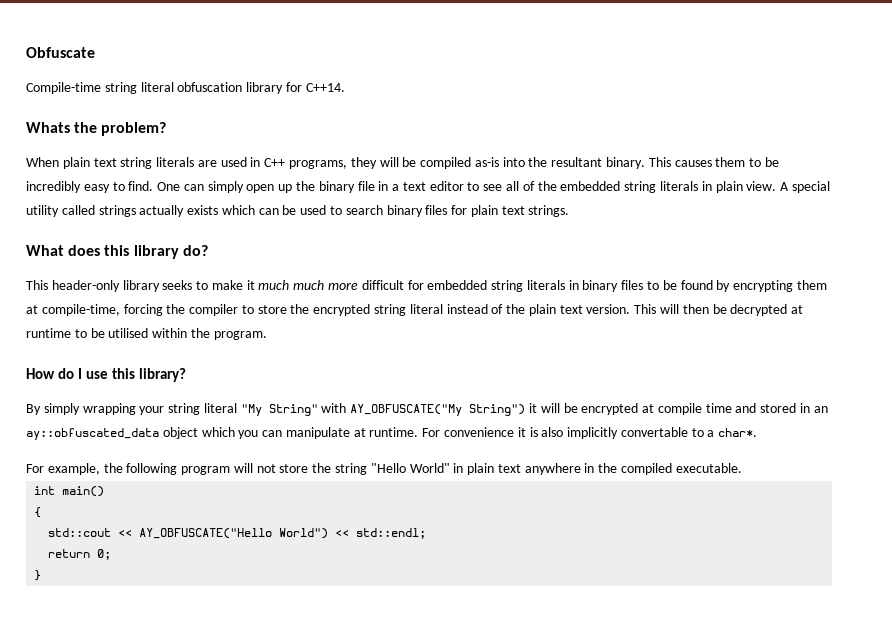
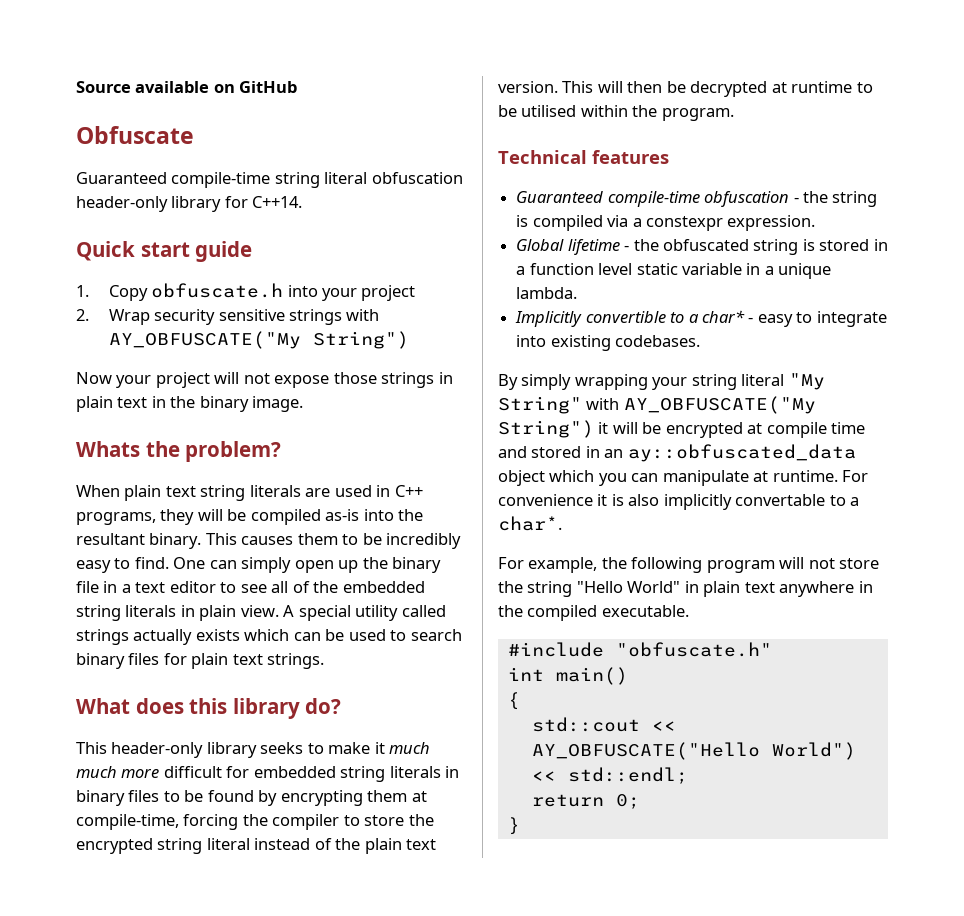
(26, 52) none -> [76,81,298,93] Source available on GitHub //
[26,82,101,94] Compile-time -> [76,172,271,188] Guaranteed compile-time
(243, 87) none -> [76,196,168,212] header-only
(345, 87) none -> [76,241,253,262] [76,283,416,301] [76,309,380,325] [108,331,409,349] [76,372,453,388] [76,396,304,412] // Quick start guide // 1. Copy obfuscate.h into your project // 2. Wrap security sensitive strings with AY_OBFUSCATE("My String") // Now your project will not expose those strings in plain text in the binary image.
[26,368,186,382] How do I use this library? -> [498,150,669,164] [516,191,878,207] [516,215,816,231] [516,239,888,255] [516,263,832,279] [516,287,578,299] [515,310,887,327] [516,335,701,351] Technical features // Guaranteed compile-time obfuscation - the string is compiled via a constexpr expression. // Global lifetime - the obfuscated string is stored in a function level static variable in a unique lambda. // Implicitly convertible to a char* - easy to integrate into existing codebases.
(742, 468) none -> [507,642,772,657] // #include "obfuscate.h"

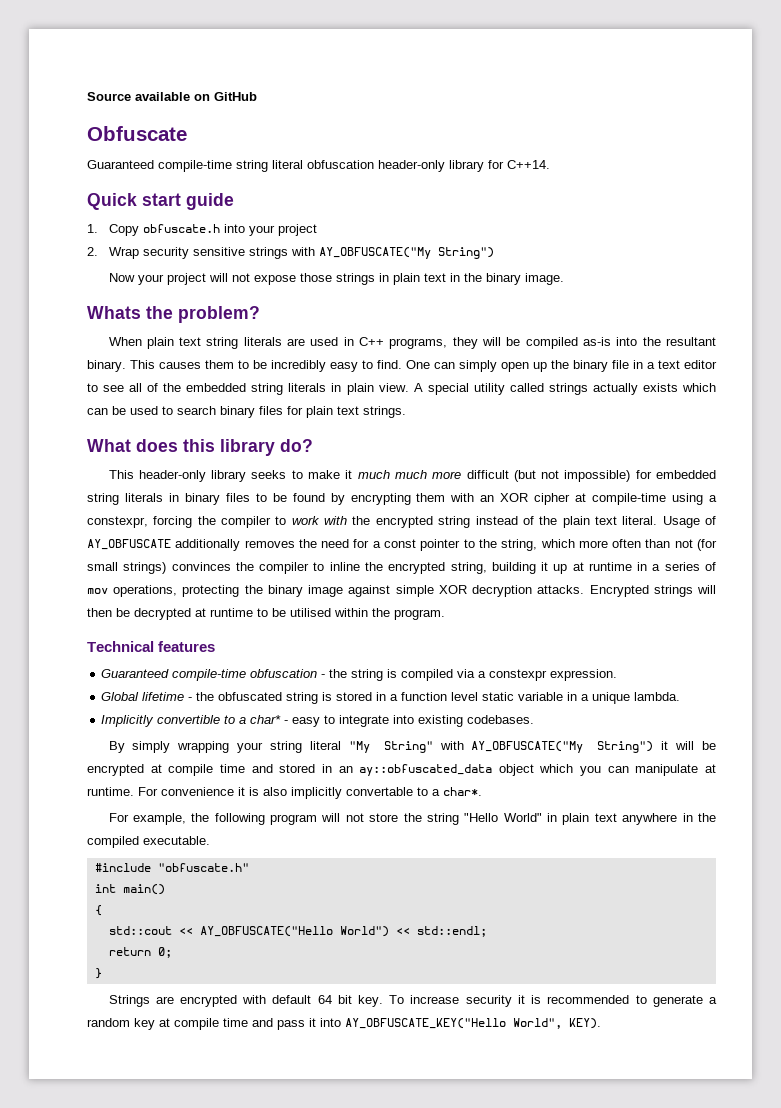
(222, 772) none -> [513,470,631,482] (but not impossible)
[411,791,427,802] [76,814,179,830] at compile-time, -> [450,493,718,505] [87,516,148,528] with an XOR cipher at compile-time using a constexpr,
[364,815,405,826] store -> [291,516,348,525] work with
[206,838,250,850] literal -> (471, 522) none
[498,81,594,93] version. This -> [622,516,717,528] [87,539,717,551] [87,562,717,574] [87,585,693,597] literal. Usage of AY_OBFUSCATE additionally removes the need for a const pointer to the string, which more often than not (for small strings) convinces the compiler to inline the encrypted string, building it up at runtime in a series of mov operations, protecting the binary image against simple XOR decryption attacks. Encrypted strings
(520, 826) none -> [108,995,717,1007] [87,1018,601,1030] // Strings are encrypted with default 64 bit key. To increase security it is recommended to generate a random key at compile time and pass it into AY_OBFUSCATE_KEY("Hello World", KEY).

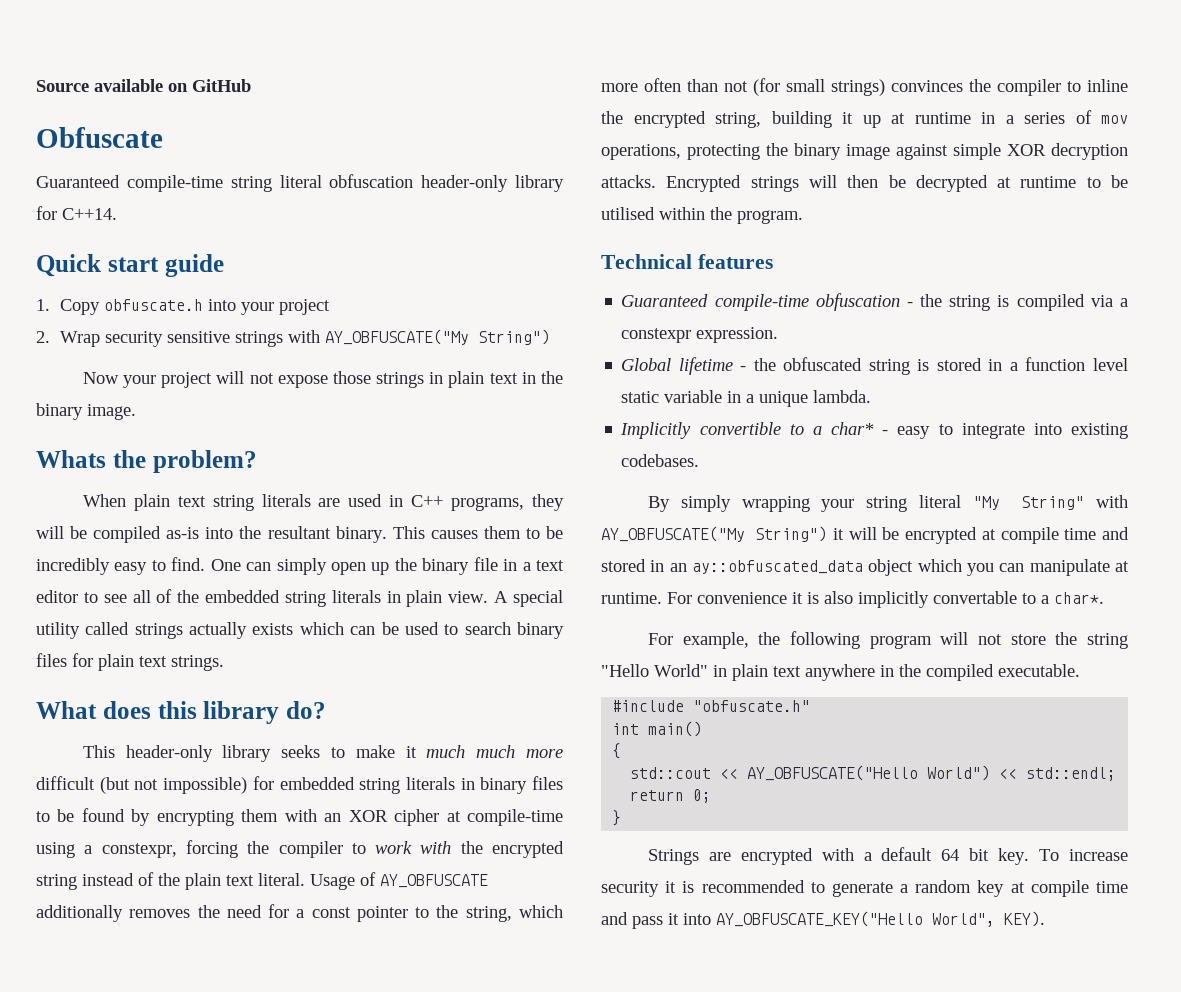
(267, 999) none -> [863,852,872,861] a

